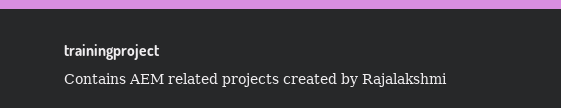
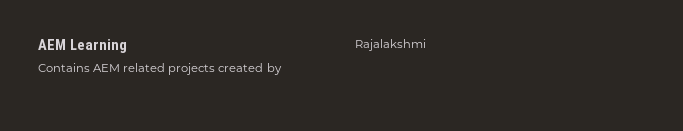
[64,44,160,60] trainingproject -> [38,39,127,53] AEM Learning

